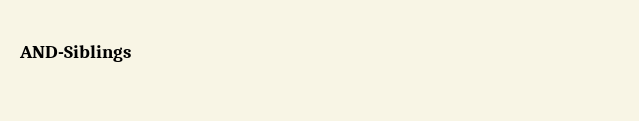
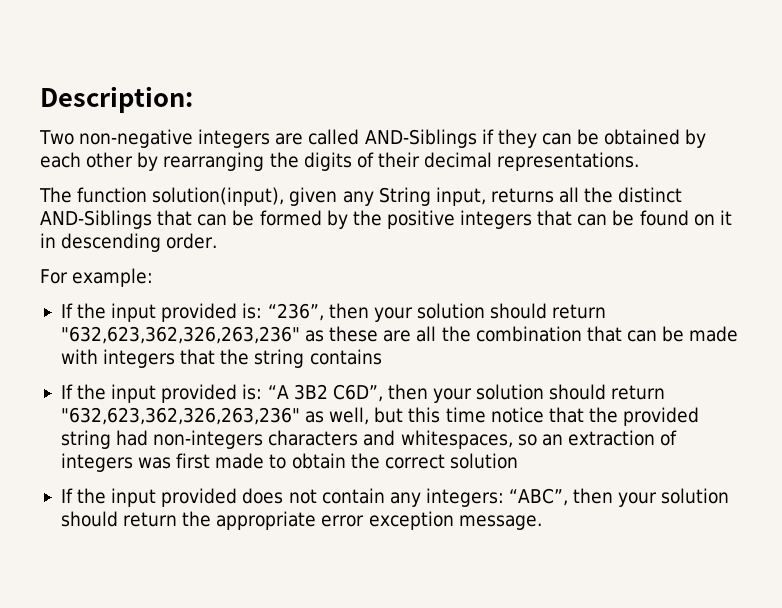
[19,45,131,62] AND-Siblings -> [40,86,193,113] [39,129,707,148] [40,152,640,171] [39,187,683,206] [40,210,732,229] [40,233,218,252] [40,268,154,287] [60,303,607,322] [60,326,739,344] [60,349,382,368] [60,384,666,403] [60,407,700,426] [60,430,678,449] [60,453,518,472] [60,488,730,507] [60,511,542,530] Description: // Two non-negative integers are called AND-Siblings if they can be obtained by each other by rearranging the digits of their decimal representations. // The function solution(input), given any String input, returns all the distinct AND-Siblings that can be formed by the positive integers that can be found on it in descending order. // For example: // If the input provided is: “236”, then your solution should return "632,623,362,326,263,236" as these are all the combination that can be made with integers that the string contains // If the input provided is: “A 3B2 C6D”, then your solution should return "632,623,362,326,263,236" as well, but this time notice that the provided string had non-integers characters and whitespaces, so an extraction of integers was first made to obtain the correct solution // If the input provided does not contain any integers: “ABC”, then your solution should return the appropriate error exception message.

